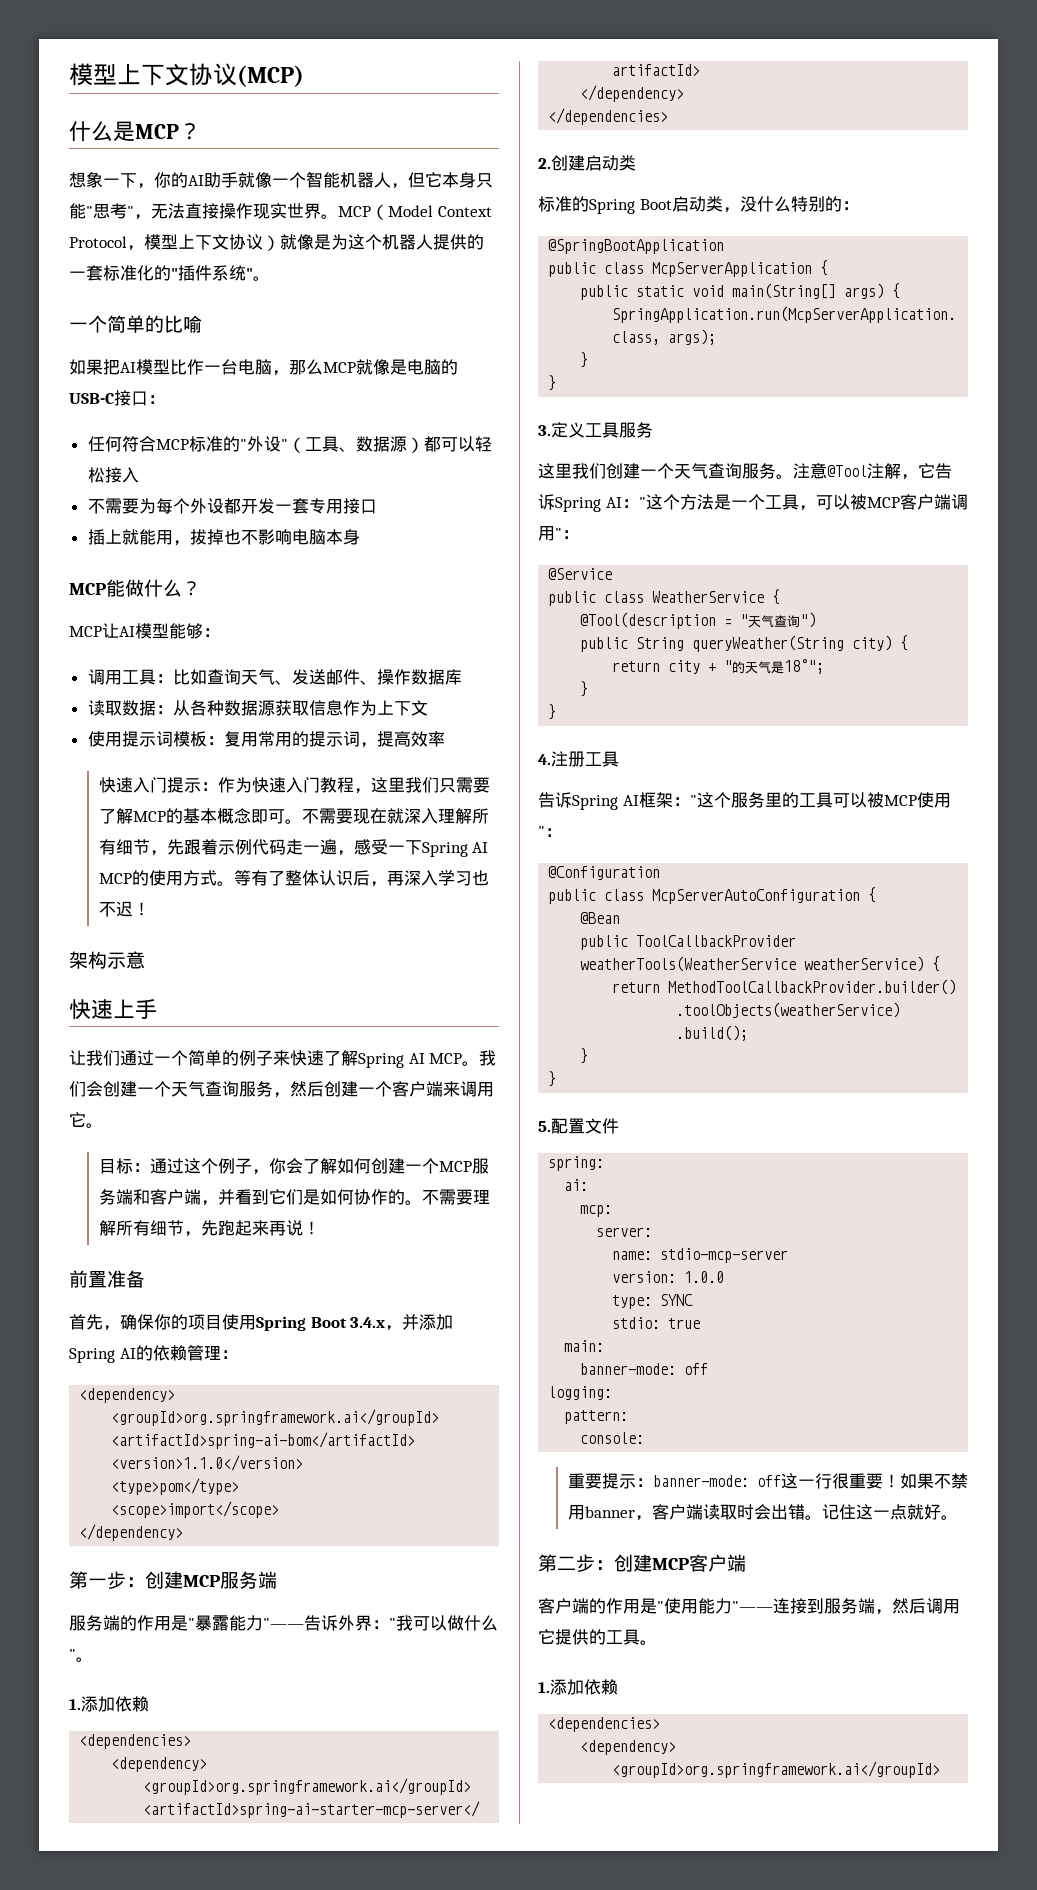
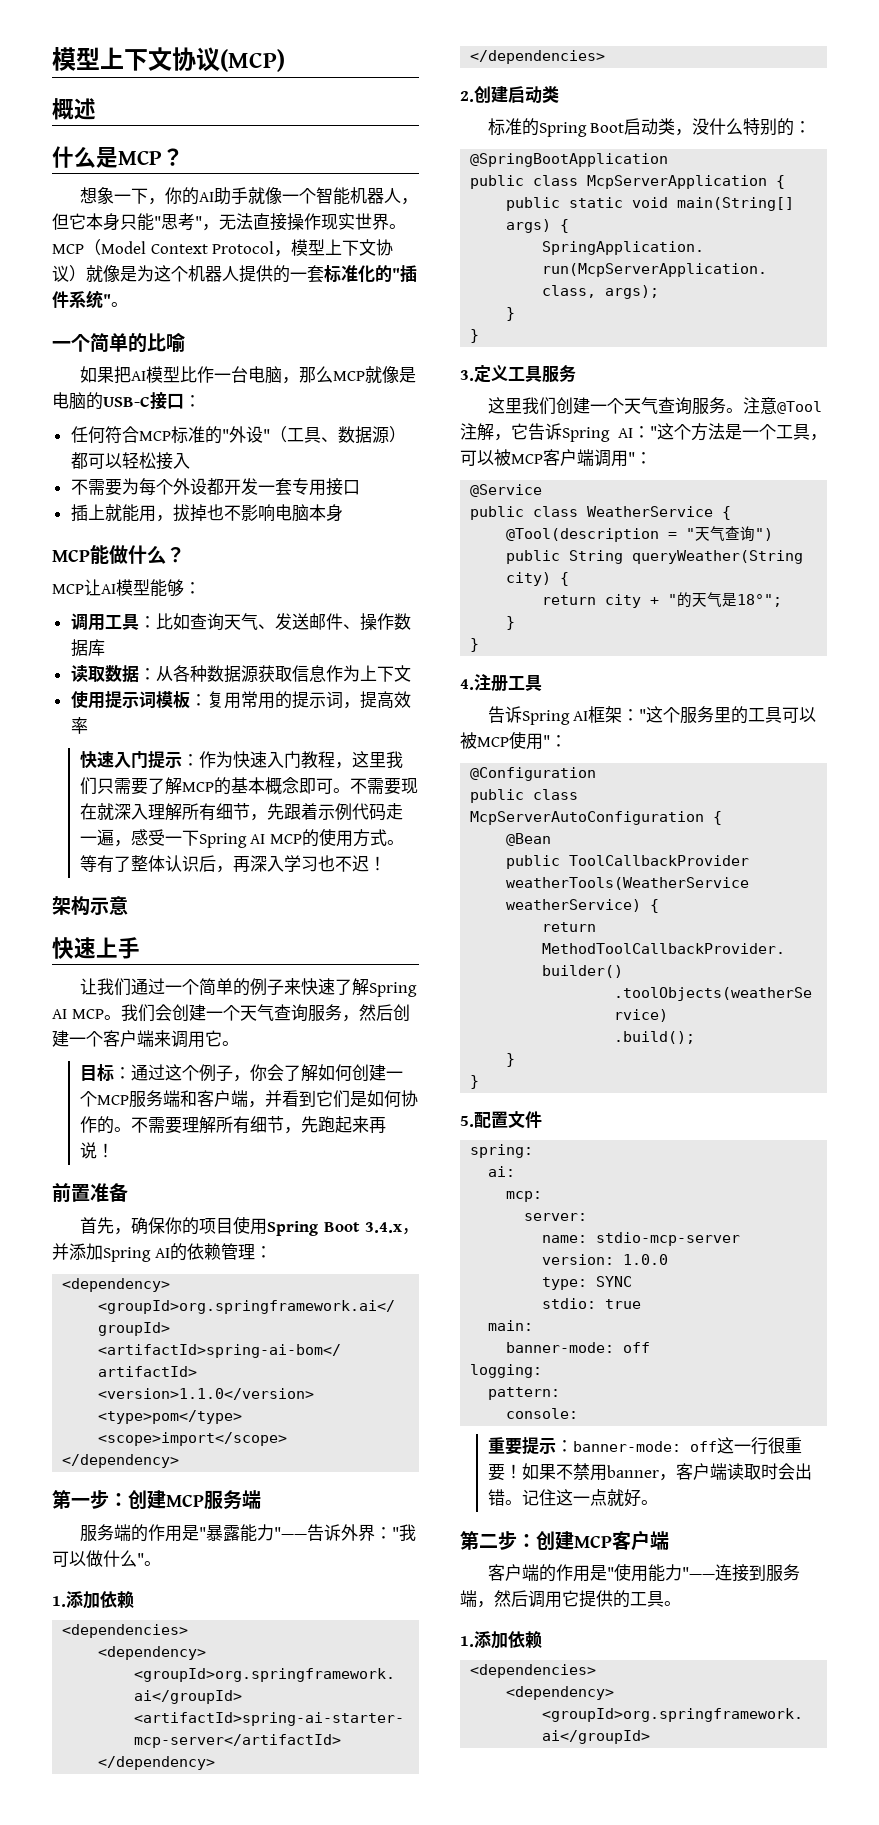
(304, 76) none -> [52,98,96,120] // 概述

